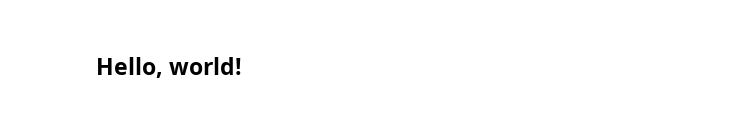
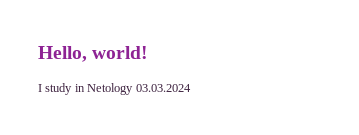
(243, 66) none -> [38,83,191,95] // I study in Netology 03.03.2024

